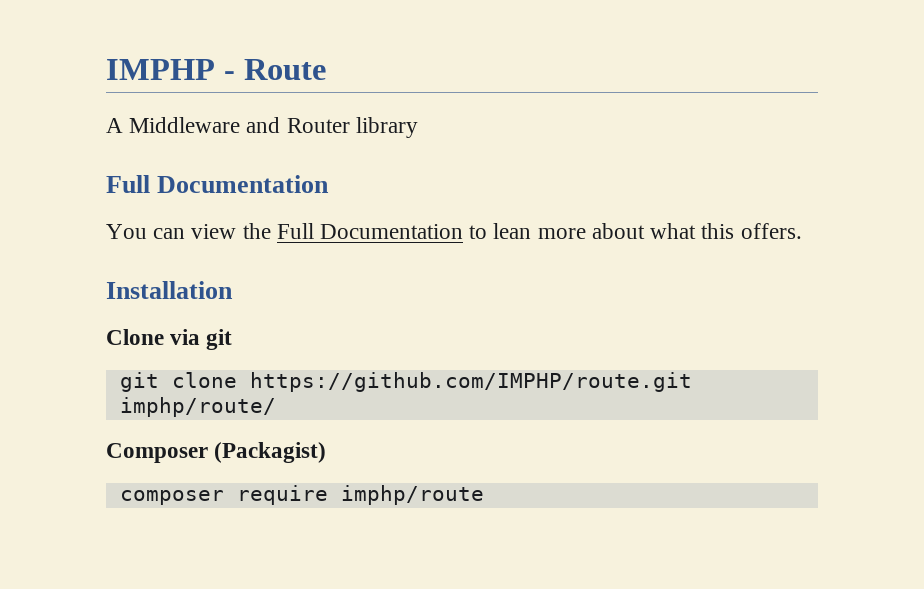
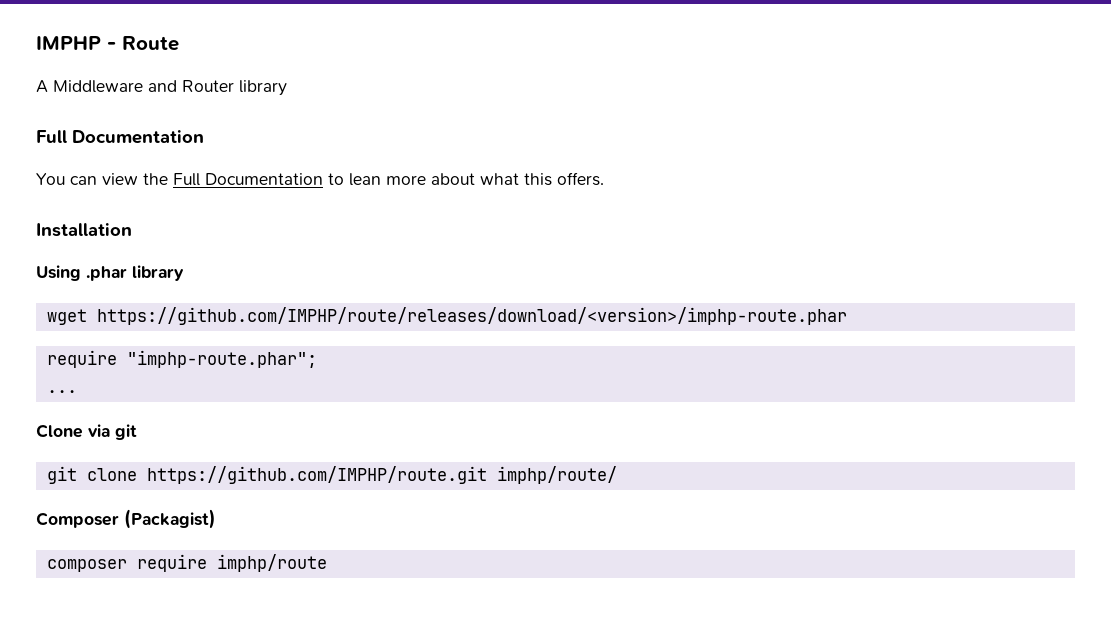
(233, 290) none -> [36,265,184,281] [46,307,847,325] [46,350,317,368] [46,390,77,393] // Using .phar library // wget https://github.com/IMPHP/route/releases/download/<version>/imphp-route.phar // require "imphp-route.phar"; // ...

